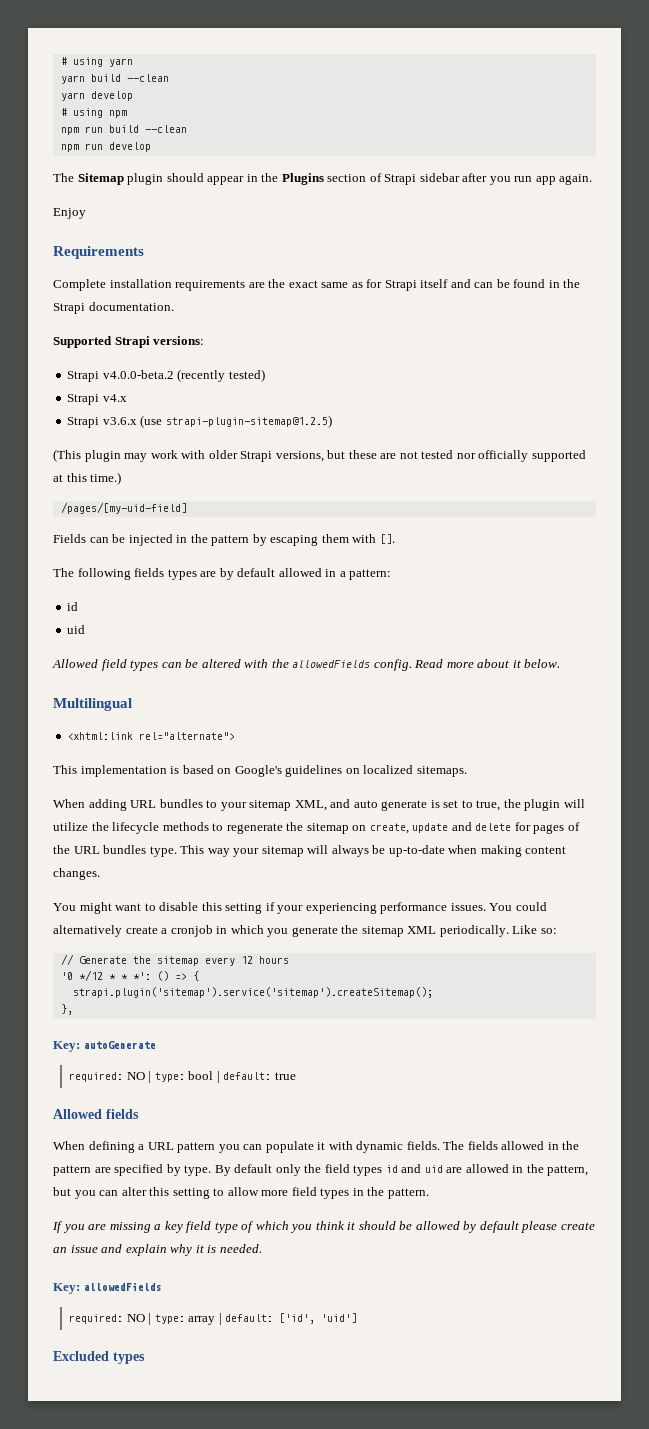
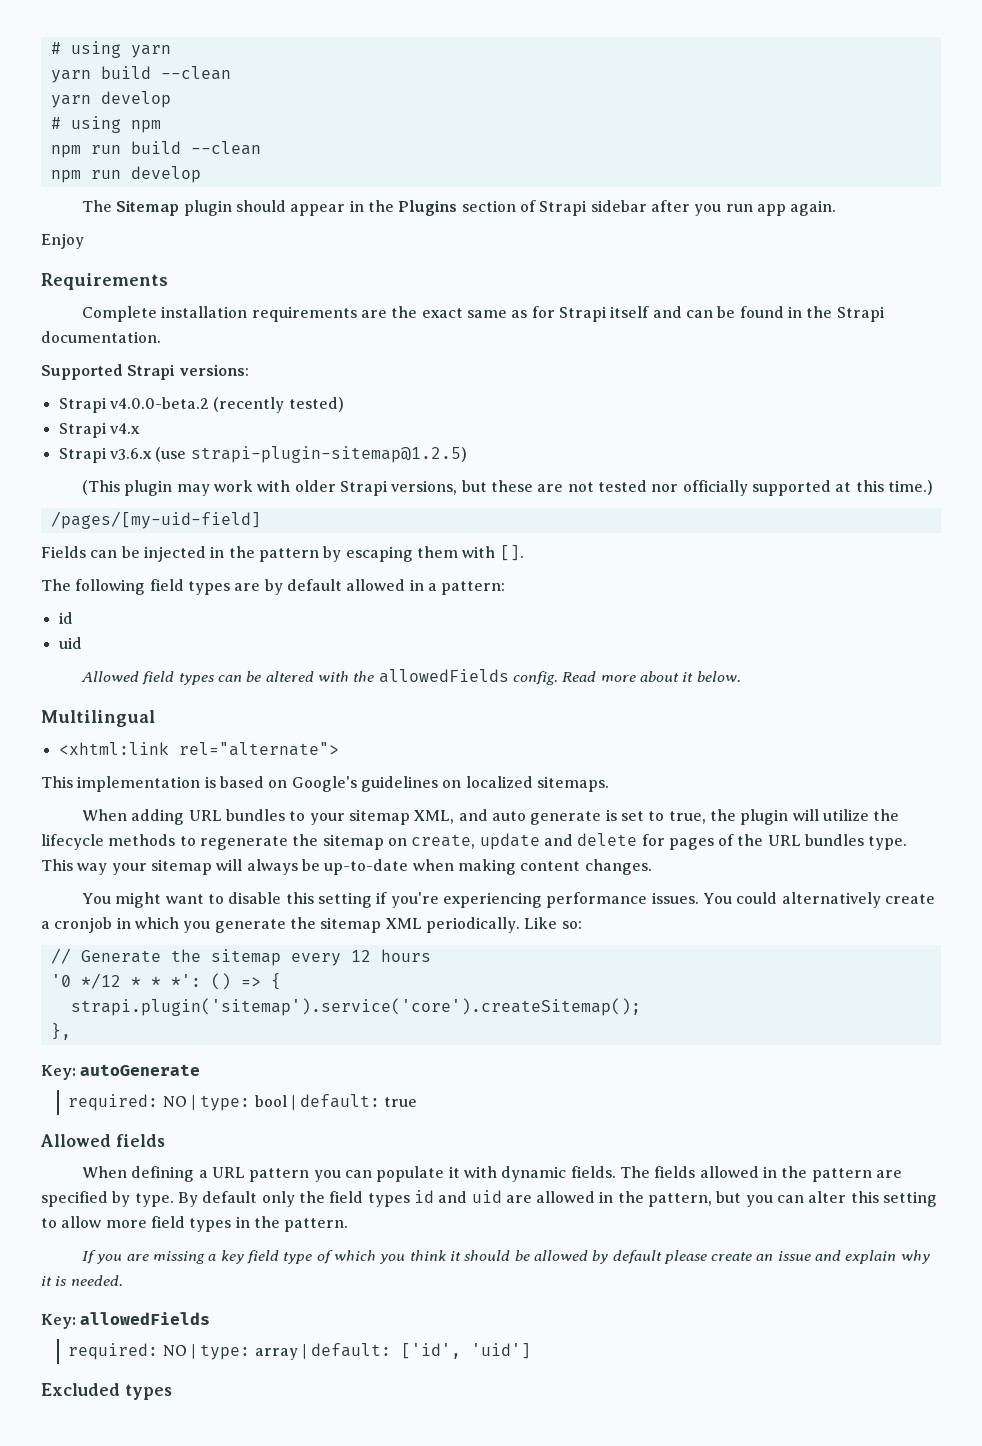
[134,568,165,577] fields -> [149,579,184,591] field
[277,905,304,914] your -> [390,892,439,908] you're
[72,987,433,998] strapi.plugin('sitemap').service('sitemap').createSitemap(); -> [70,998,641,1016] strapi.plugin('sitemap').service('core').createSitemap();

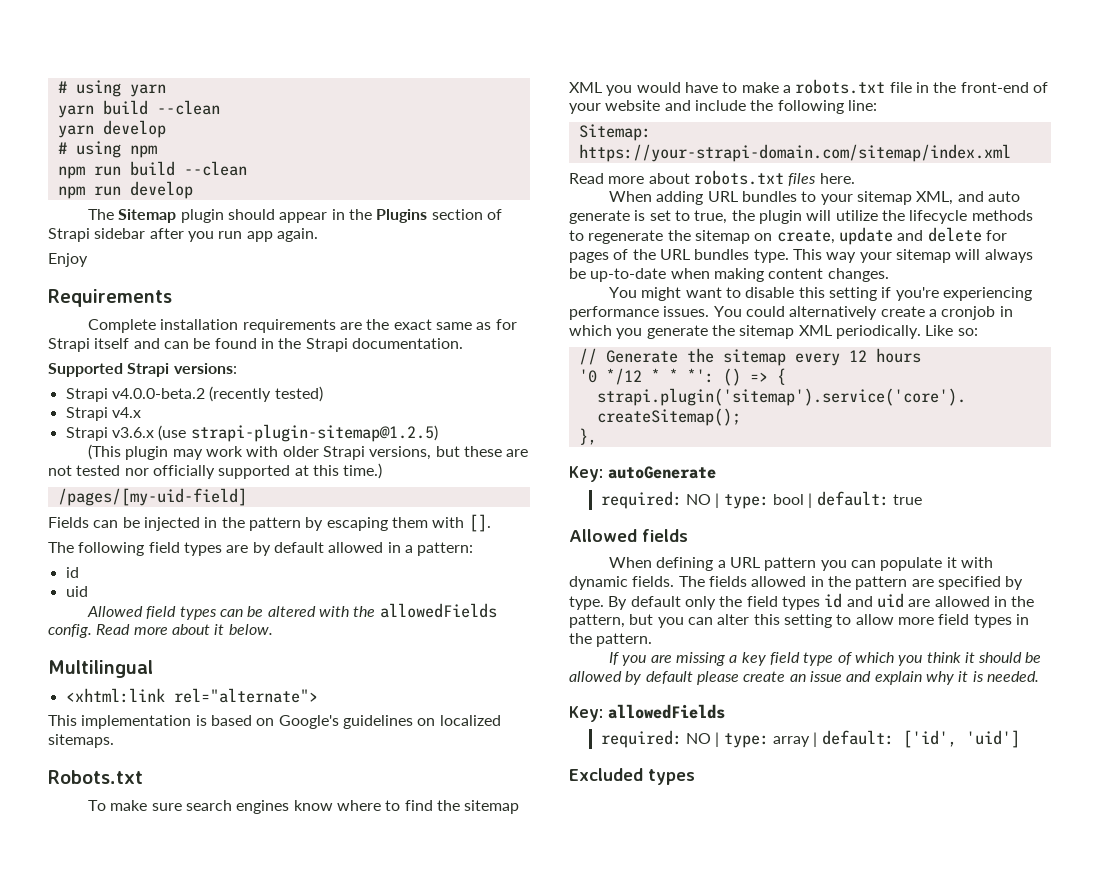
(609, 784) none -> [48,770,143,784] [87,800,520,814] [569,79,1048,96] [569,100,877,114] [578,124,651,141] [578,144,1011,162] [569,170,855,186] // Robots.txt // To make sure search engines know where to find the sitemap XML you would have to make a robots.txt file in the front-end of your website and include the following line: // Sitemap: https://your-strapi-domain.com/sitemap/index.xml // Read more about robots.txt files here.

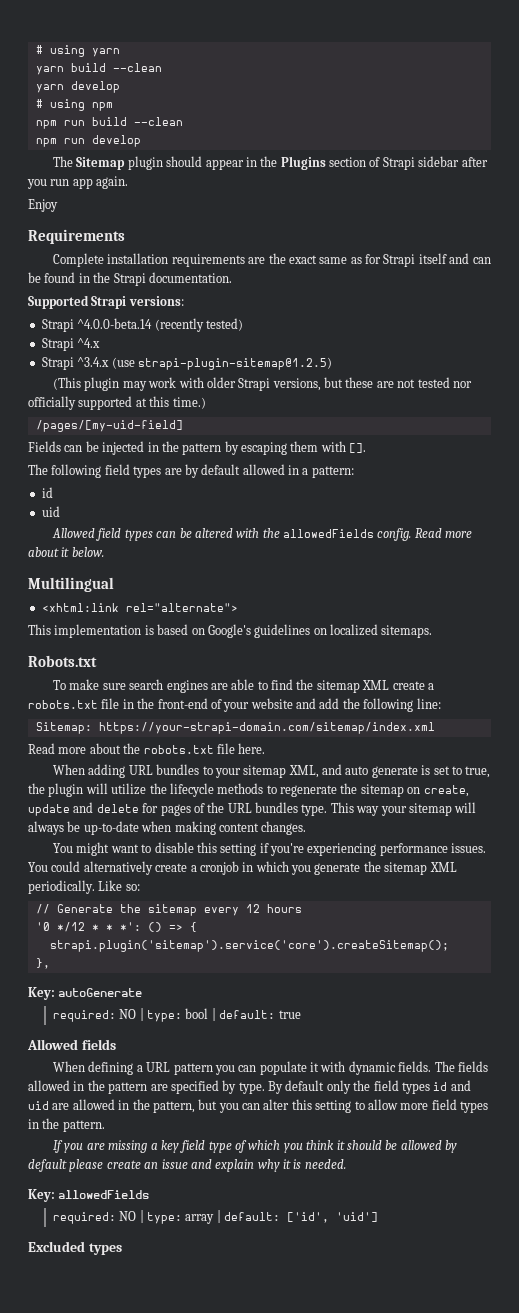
[111,388,205,399] v4.0.0-beta.2 -> [77,318,153,329] ^4.0.0-beta.14
[111,407,141,418] [65,427,154,441] v4.x // Strapi v3.6.x -> [77,338,101,348] [41,357,110,370] ^4.x // Strapi ^3.4.x
[293,800,381,811] know where -> [210,679,255,690] are able
[606,82,779,96] you would have to make -> [392,681,425,690] create
[694,100,746,111] include -> [319,698,340,709] add
[693,170,817,186] robots.txt files -> [123,743,235,754] the robots.txt file

